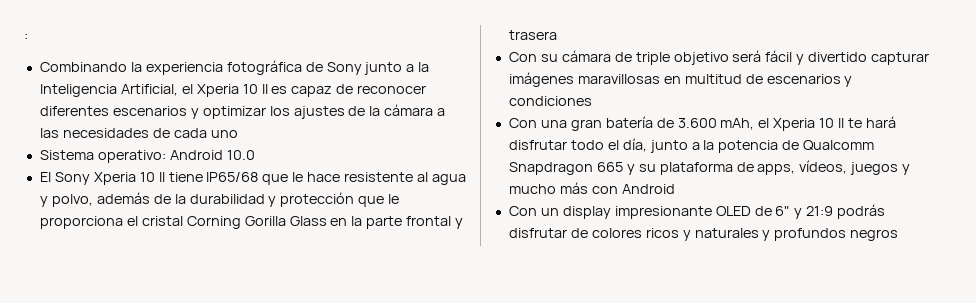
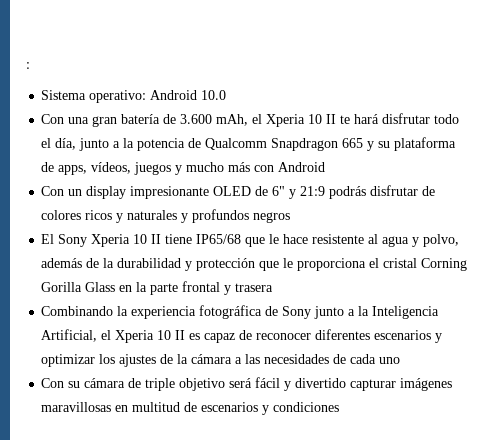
[39,60,430,75] [39,84,427,97] [39,104,446,119] [39,128,238,138] [39,150,255,163] [39,172,466,185] [39,192,400,207] [39,216,464,229] [508,30,557,40] [508,50,930,65] [508,72,853,87] [508,96,592,106] Combinando la experiencia fotográfica de Sony junto a la Inteligencia Artificial, el Xperia 10 II es capaz de reconocer diferentes escenarios y optimizar los ajustes de la cámara a las necesidades de cada uno // Sistema operativo: Android 10.0 // El Sony Xperia 10 II tiene IP65/68 que le hace resistente al agua y polvo, además de la durabilidad y protección que le proporciona el cristal Corning Gorilla Glass en la parte frontal y trasera // Con su cámara de triple objetivo será fácil y divertido capturar imágenes maravillosas en multitud de escenarios y condiciones -> [41,90,227,103] Sistema operativo: Android 10.0
(899, 235) none -> [41,234,460,247] [41,258,468,271] [41,281,274,295] [41,305,440,319] [41,329,443,343] [41,354,401,367] [41,377,453,391] [41,402,340,415] // El Sony Xperia 10 II tiene IP65/68 que le hace resistente al agua y polvo, además de la durabilidad y protección que le proporciona el cristal Corning Gorilla Glass en la parte frontal y trasera // Combinando la experiencia fotográfica de Sony junto a la Inteligencia Artificial, el Xperia 10 II es capaz de reconocer diferentes escenarios y optimizar los ajustes de la cámara a las necesidades de cada uno // Con su cámara de triple objetivo será fácil y divertido capturar imágenes maravillosas en multitud de escenarios y condiciones

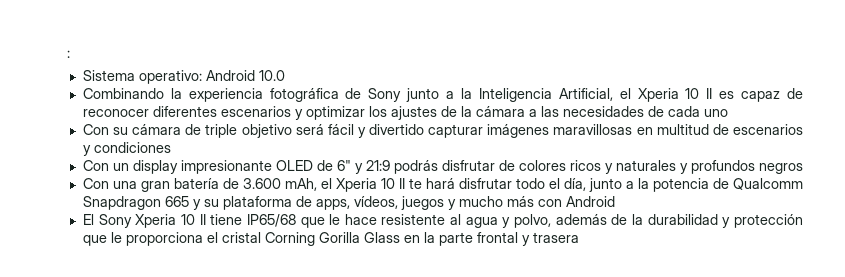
[41,113,460,127] [41,137,457,151] [41,162,326,175] [41,185,436,199] [41,209,291,223] [41,234,460,247] [41,258,468,271] [41,281,274,295] // Con una gran batería de 3.600 mAh, el Xperia 10 II te hará disfrutar todo el día, junto a la potencia de Qualcomm Snapdragon 665 y su plataforma de apps, vídeos, juegos y mucho más con Android // Con un display impresionante OLED de 6" y 21:9 podrás disfrutar de colores ricos y naturales y profundos negros // El Sony Xperia 10 II tiene IP65/68 que le hace resistente al agua y polvo, además de la durabilidad y protección que le proporciona el cristal Corning Gorilla Glass en la parte frontal y trasera -> (285, 75) none
(340, 407) none -> [82,160,803,174] [82,178,803,192] [82,196,615,210] [82,214,803,228] [82,232,579,246] // Con un display impresionante OLED de 6" y 21:9 podrás disfrutar de colores ricos y naturales y profundos negros // Con una gran batería de 3.600 mAh, el Xperia 10 II te hará disfrutar todo el día, junto a la potencia de Qualcomm Snapdragon 665 y su plataforma de apps, vídeos, juegos y mucho más con Android // El Sony Xperia 10 II tiene IP65/68 que le hace resistente al agua y polvo, además de la durabilidad y protección que le proporciona el cristal Corning Gorilla Glass en la parte frontal y trasera

